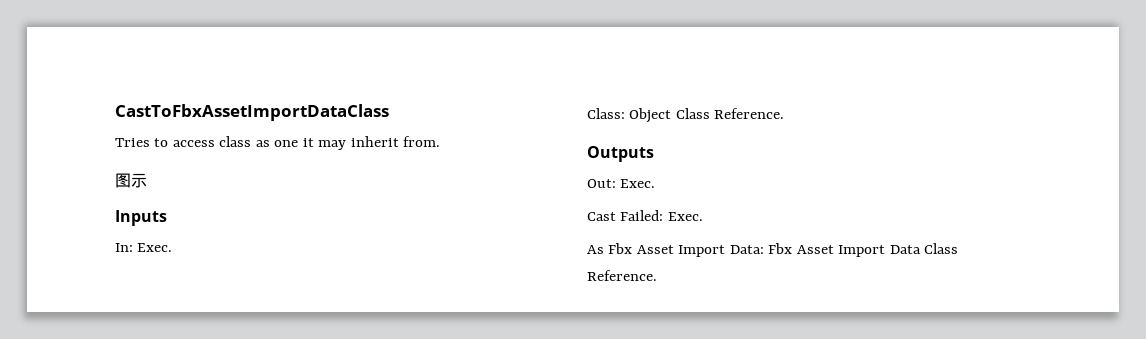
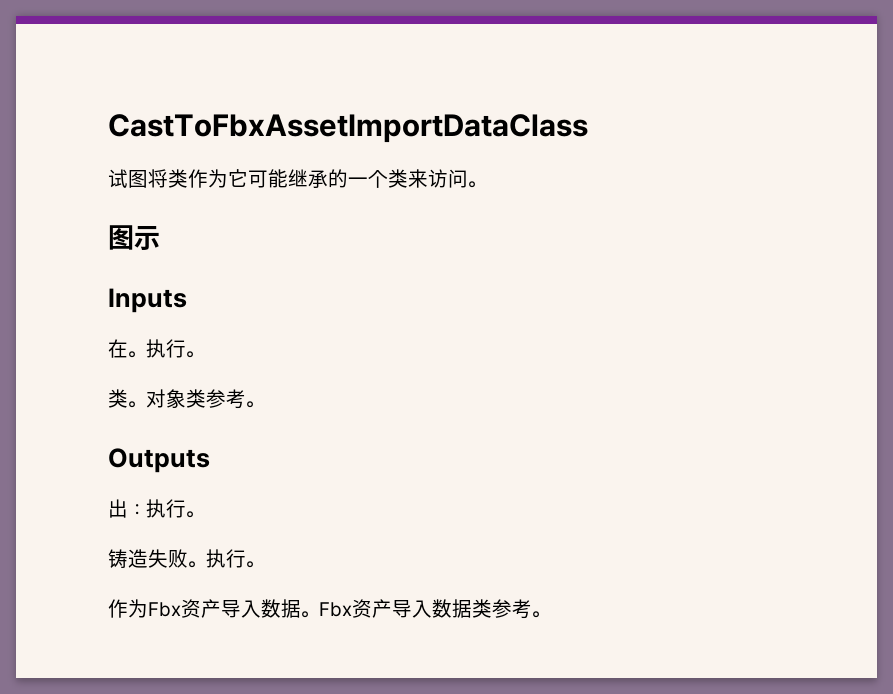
[115,136,441,150] [115,173,147,188] [115,210,167,226] [115,243,173,252] [587,108,785,123] [587,146,654,162] [587,179,656,188] [587,210,703,221] [587,243,959,257] [587,270,657,281] Tries to access class as one it may inherit from. // 图示 // Inputs // In: Exec. // Class: Object Class Reference. // Outputs // Out: Exec. // Cast Failed: Exec. // As Fbx Asset Import Data: Fbx Asset Import Data Class Reference. -> [108,169,486,188] [108,225,160,250] [108,288,187,313] [108,339,204,358] [108,389,264,409] [108,448,210,473] [108,499,204,518] [108,549,264,568] [108,599,550,619] 试图将类作为它可能继承的一个类来访问。 // 图示 // Inputs // 在。执行。 // 类。对象类参考。 // Outputs // 出：执行。 // 铸造失败。执行。 // 作为Fbx资产导入数据。Fbx资产导入数据类参考。

